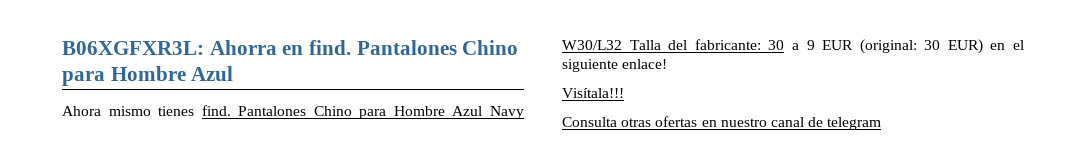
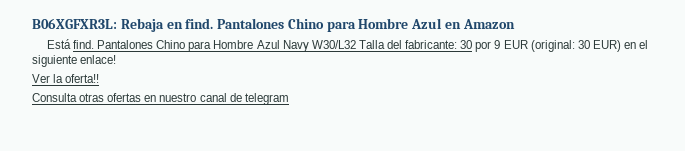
[209,40,277,55] Ahorra -> [120,18,164,32] Rebaja
[62,106,195,116] // Ahora mismo tienes -> [445,19,515,29] [46,39,71,49] en Amazon // Está
[791,43,799,50] a -> [475,41,492,52] por
[562,88,624,98] Visítala!!! -> [32,74,100,83] Ver la oferta!!

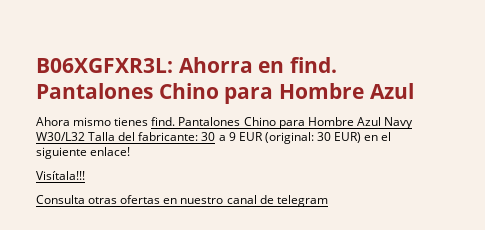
[120,18,164,32] Rebaja -> [178,57,253,73] Ahorra
[445,19,515,29] [46,39,71,49] en Amazon // Está -> [36,117,149,126] // Ahora mismo tienes
[475,41,492,52] por -> [218,135,226,141] a
[32,74,100,83] Ver la oferta!! -> [36,171,85,180] Visítala!!!

